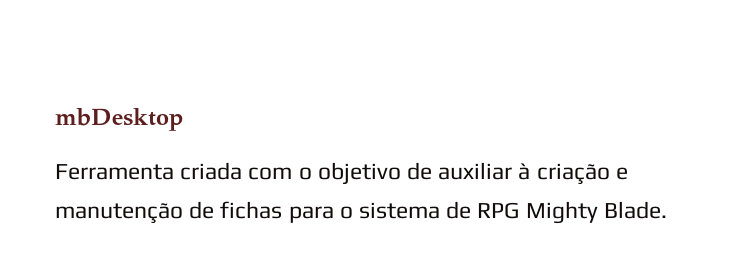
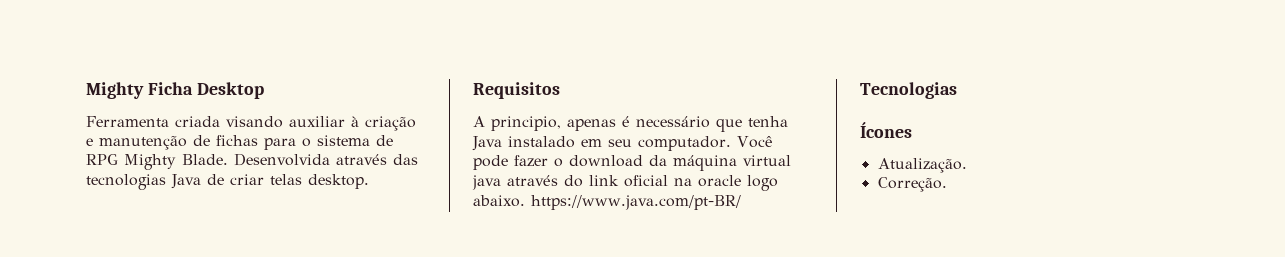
[55,108,183,131] mbDesktop -> [86,82,264,99] Mighty Ficha Desktop
[248,162,433,185] com o objetivo de -> [226,116,283,128] visando
(667, 210) none -> [234,153,418,166] [86,174,369,190] [473,82,560,99] [473,116,788,132] [472,136,773,151] [473,155,791,171] [472,175,778,191] [473,195,741,210] [860,82,957,99] [860,122,912,138] [877,158,967,173] [877,177,947,192] Desenvolvida através das tecnologias Java de criar telas desktop. // Requisitos // A principio, apenas é necessário que tenha Java instalado em seu computador. Você pode fazer o download da máquina virtual java através do link oficial na oracle logo abaixo. https://www.java.com/pt-BR/ // Tecnologias // Ícones // Atualização. // Correção.

